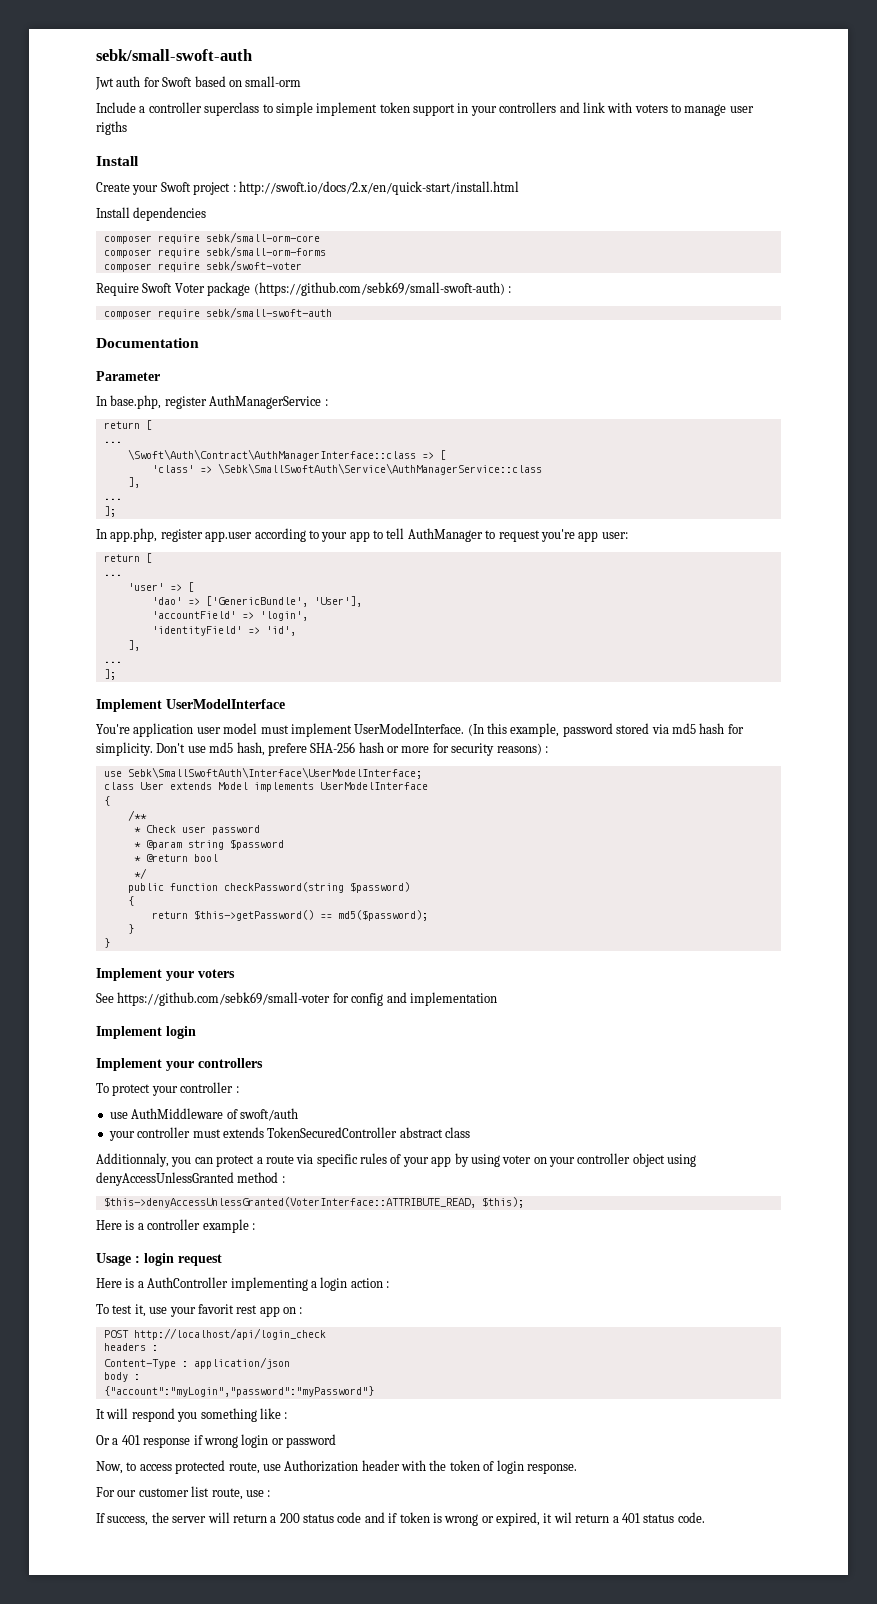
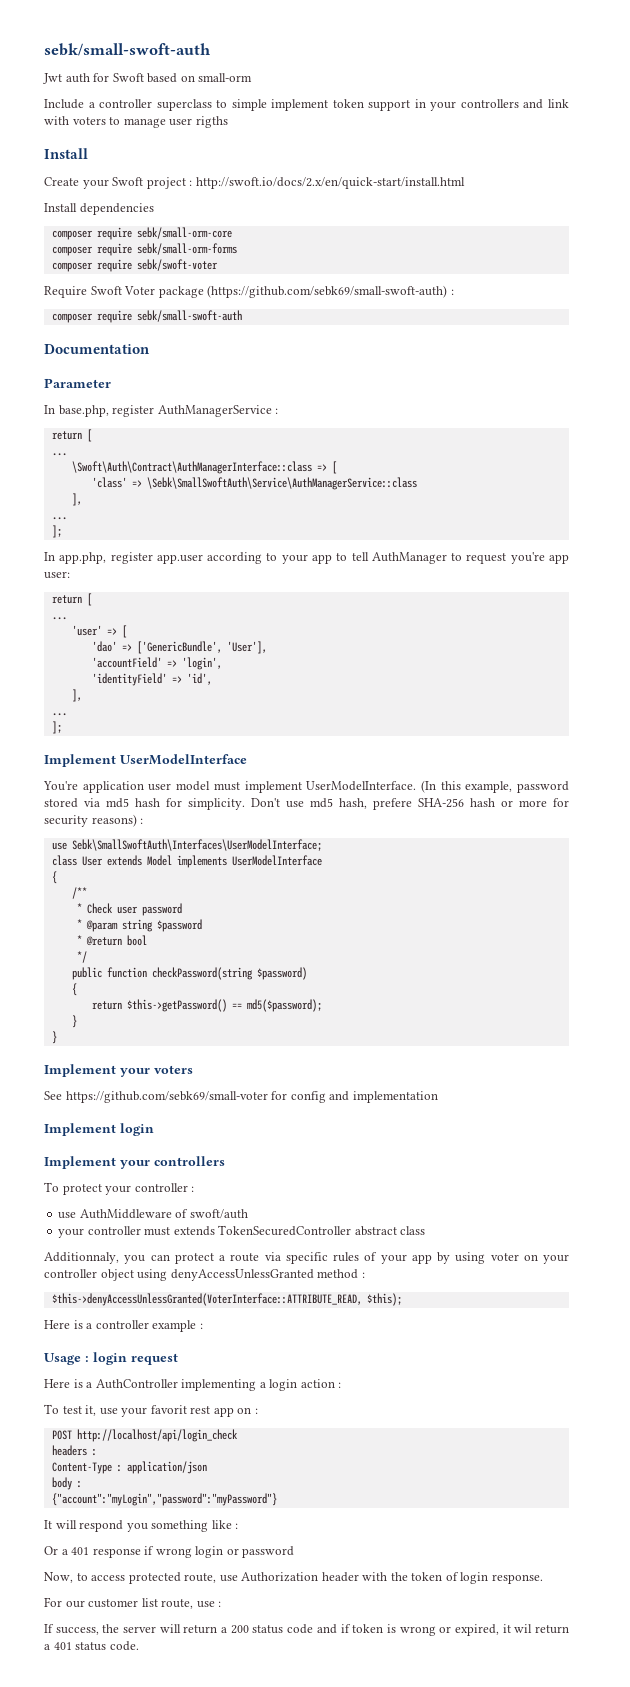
[127,767,422,779] Sebk\SmallSwoftAuth\Interface\UserModelInterface; -> [71,839,322,851] Sebk\SmallSwoftAuth\Interfaces\UserModelInterface;

